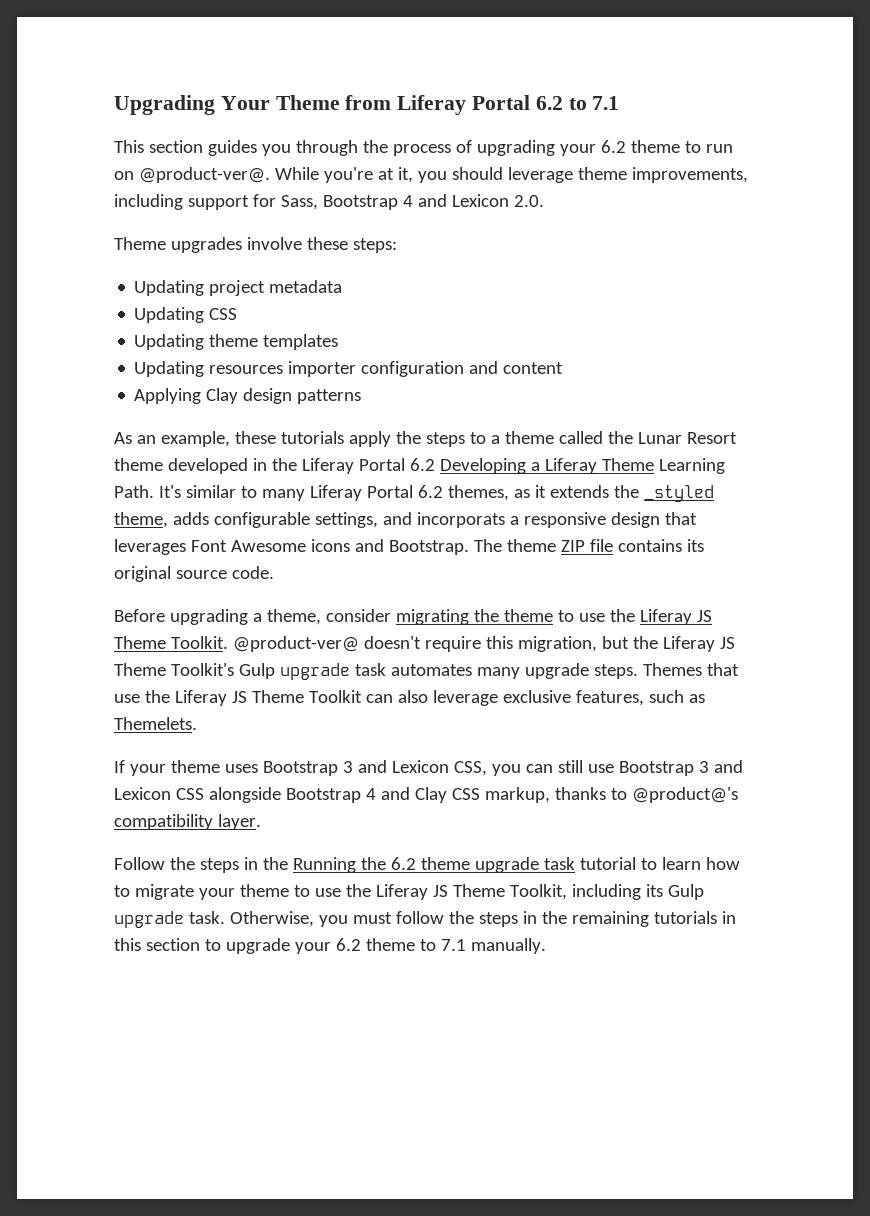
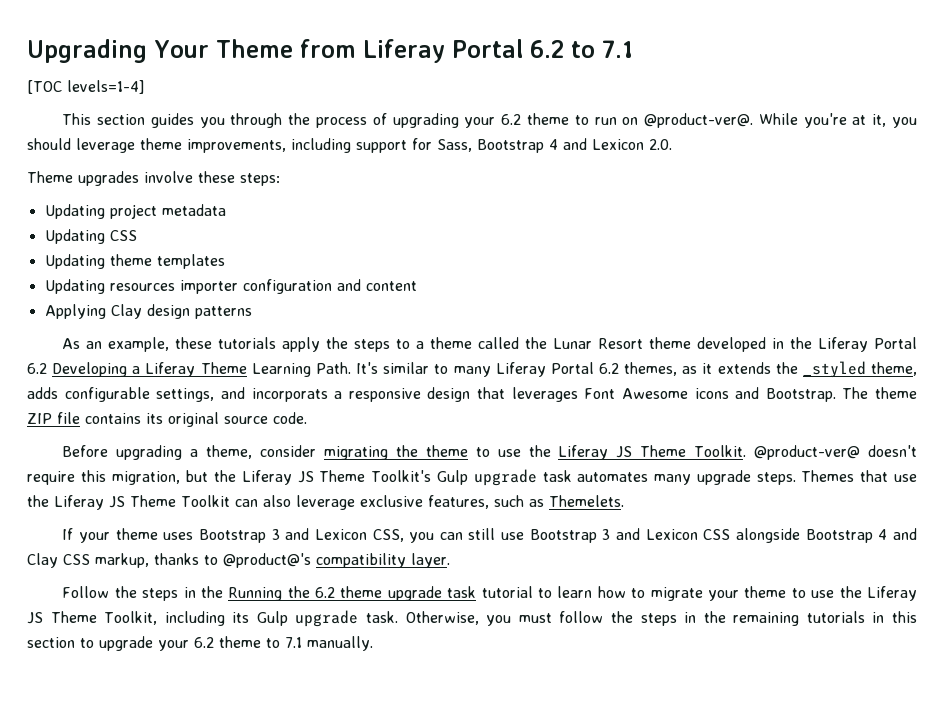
(620, 103) none -> [27,80,145,94] // [TOC levels=1-4]

